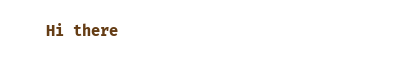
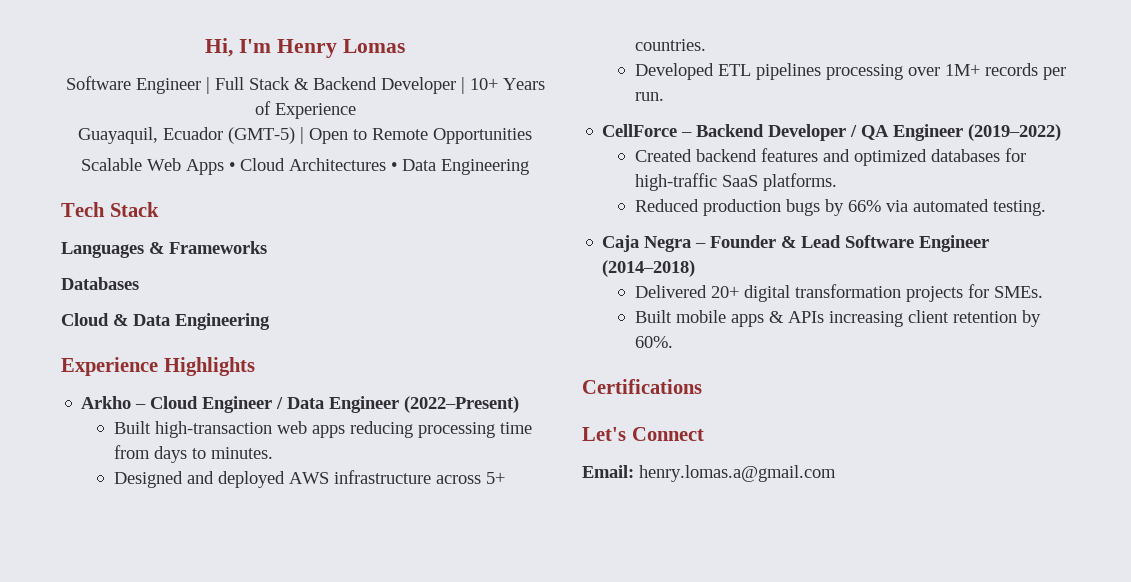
[46,23,118,36] Hi there -> [205,38,405,58] [65,76,545,94] [254,101,356,119] [78,127,532,144] [81,158,529,175] [61,202,159,217] [61,241,267,258] [61,277,139,290] [61,313,270,330] [61,357,255,376] [81,396,520,413] [113,421,532,438] [113,445,273,463] [113,470,505,488] [634,39,706,51] [634,63,1066,80] [634,92,664,101] [602,124,1062,141] [634,148,1026,166] [634,173,837,191] [634,199,1046,216] [602,235,990,252] [602,260,696,277] [634,284,1043,302] [634,310,1041,327] [634,336,673,348] [582,379,702,394] [582,427,704,441] [582,465,836,482] Hi, I'm Henry Lomas // Software Engineer | Full Stack & Backend Developer | 10+ Years of Experience // Guayaquil, Ecuador (GMT-5) | Open to Remote Opportunities // Scalable Web Apps • Cloud Architectures • Data Engineering // Tech Stack // Languages & Frameworks // Databases // Cloud & Data Engineering // Experience Highlights // Arkho – Cloud Engineer / Data Engineer (2022–Present) // Built high-transaction web apps reducing processing time from days to minutes. // Designed and deployed AWS infrastructure across 5+ countries. // Developed ETL pipelines processing over 1M+ records per run. // CellForce – Backend Developer / QA Engineer (2019–2022) // Created backend features and optimized databases for high-traffic SaaS platforms. // Reduced production bugs by 66% via automated testing. // Caja Negra – Founder & Lead Software Engineer (2014–2018) // Delivered 20+ digital transformation projects for SMEs. // Built mobile apps & APIs increasing client retention by 60%. // Certifications // Let's Connect // Email: henry.lomas.a@gmail.com

